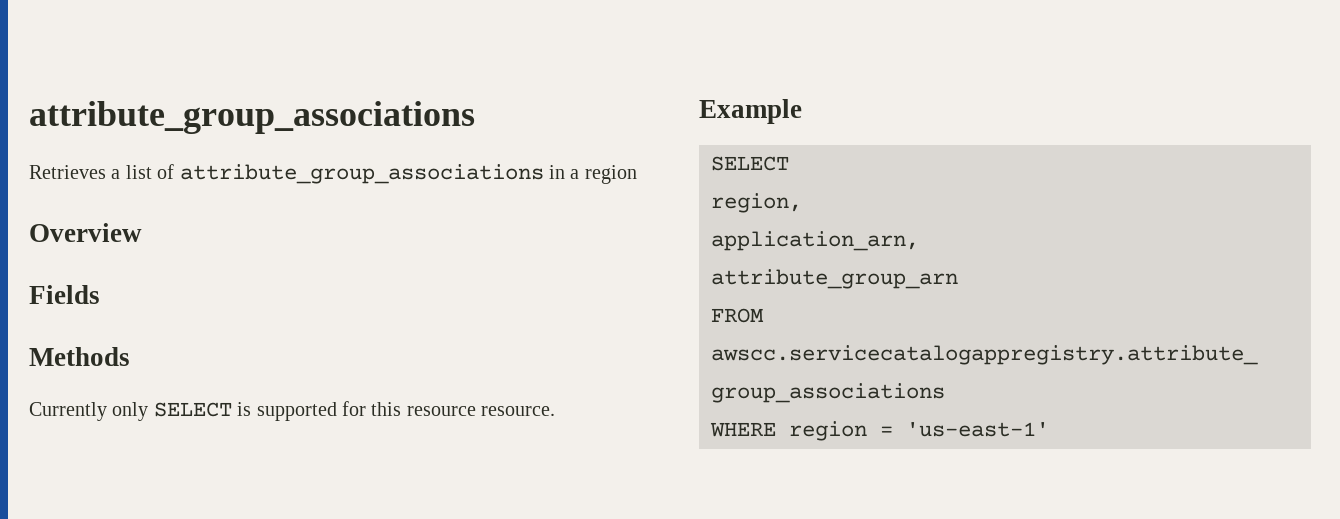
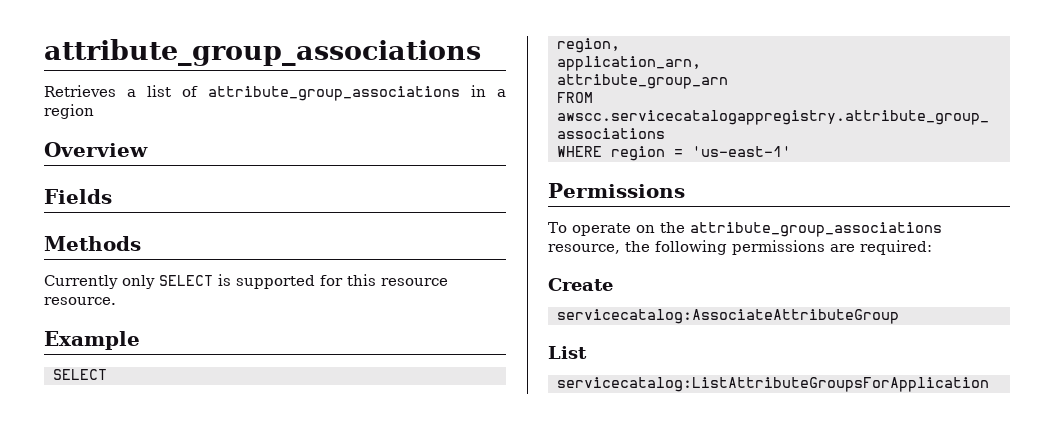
(1049, 429) none -> [548,183,685,198] [548,222,942,237] [548,240,932,255] [548,278,613,291] [557,309,899,324] [548,346,587,359] [557,377,989,392] // Permissions // To operate on the attribute_group_associations resource, the following permissions are required: // Create // servicecatalog:AssociateAttributeGroup // List // servicecatalog:ListAttributeGroupsForApplication

